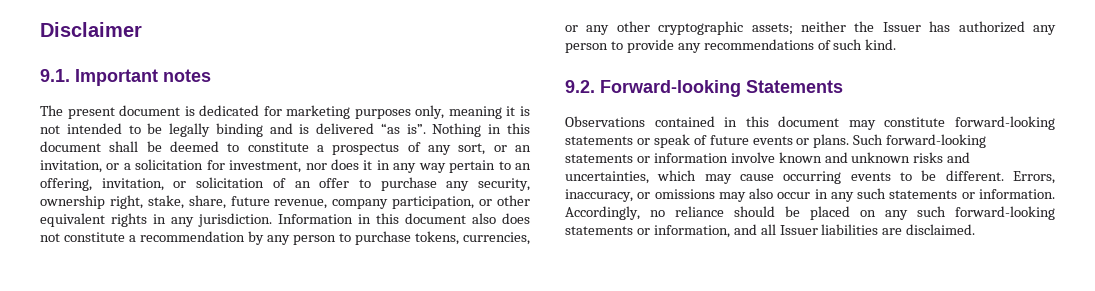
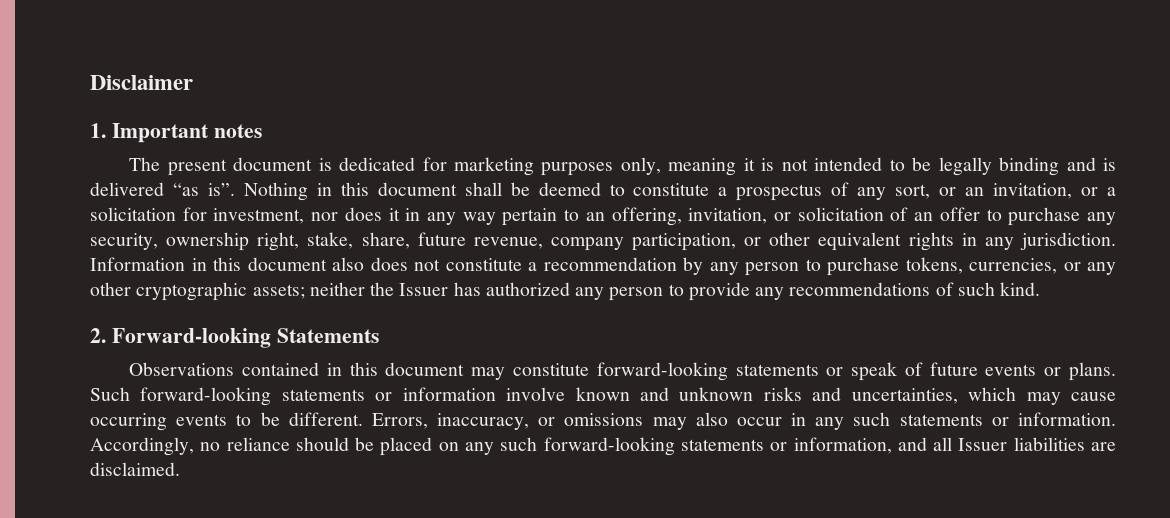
[40,69,70,82] 9.1. -> [90,123,106,138] 1.
[565,80,595,93] 9.2. -> [90,328,106,343] 2.

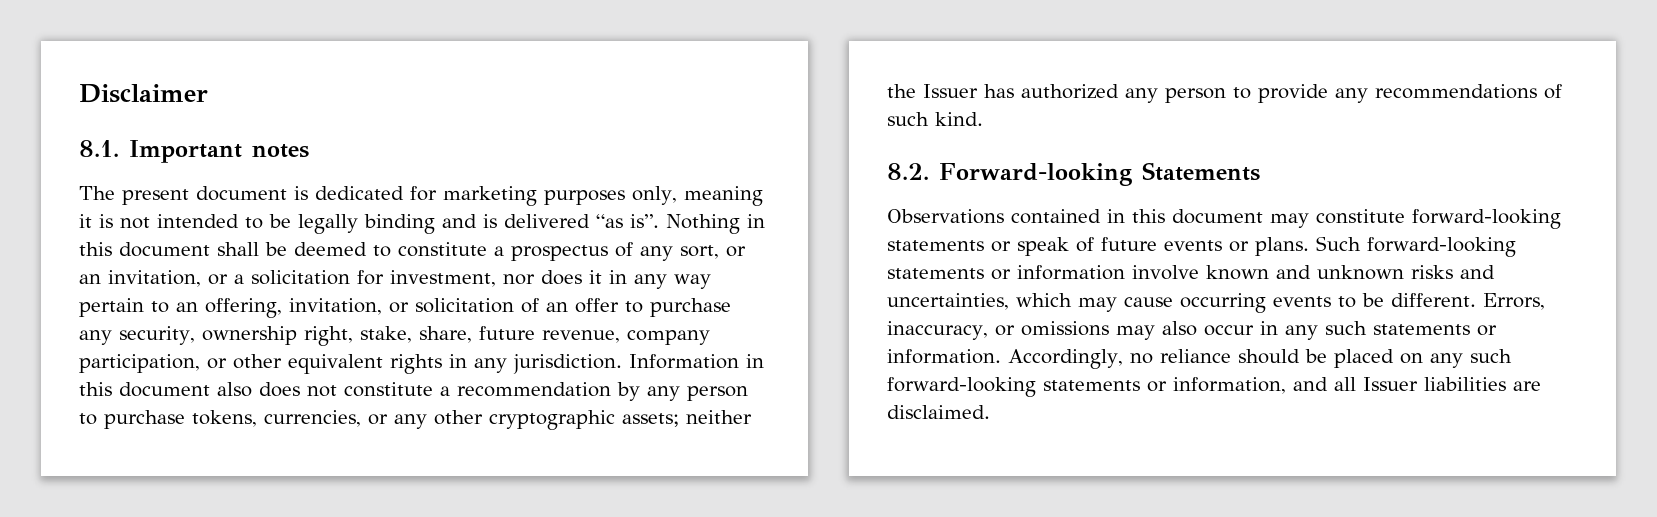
[90,123,106,138] 1. -> [79,140,119,157] 8.1.
[90,328,106,343] 2. -> [887,163,929,180] 8.2.

